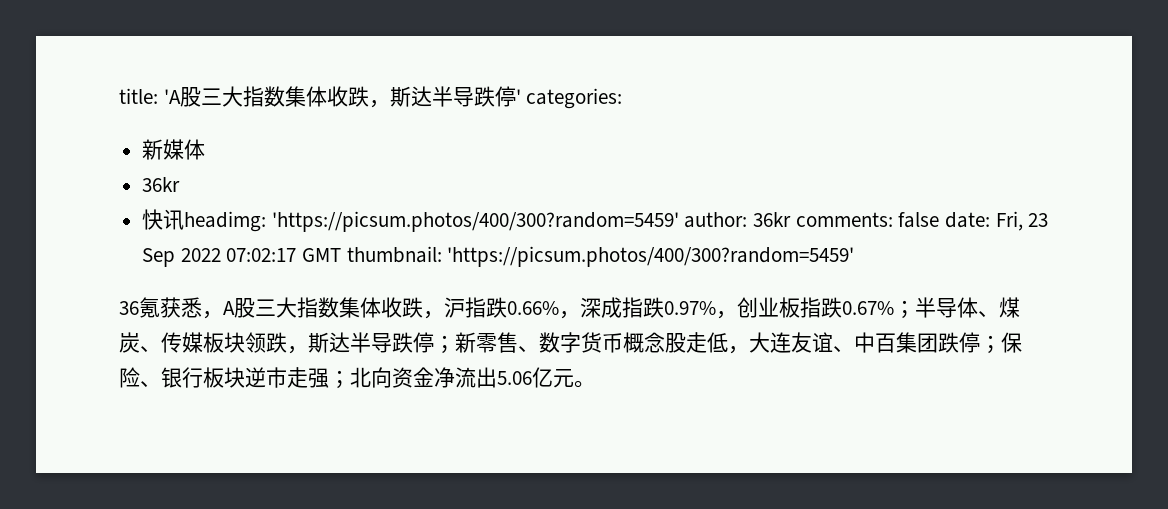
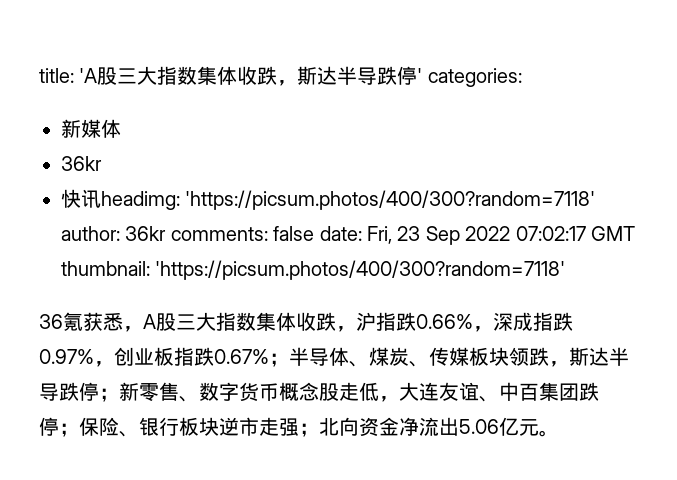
[271,211,679,232] 'https://picsum.photos/400/300?random=5459' -> [185,190,596,210] 'https://picsum.photos/400/300?random=7118'
[447,246,855,267] 'https://picsum.photos/400/300?random=5459' -> [155,260,566,280] 'https://picsum.photos/400/300?random=7118'

